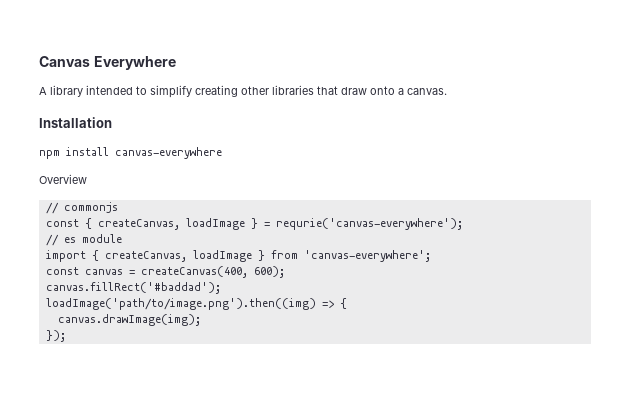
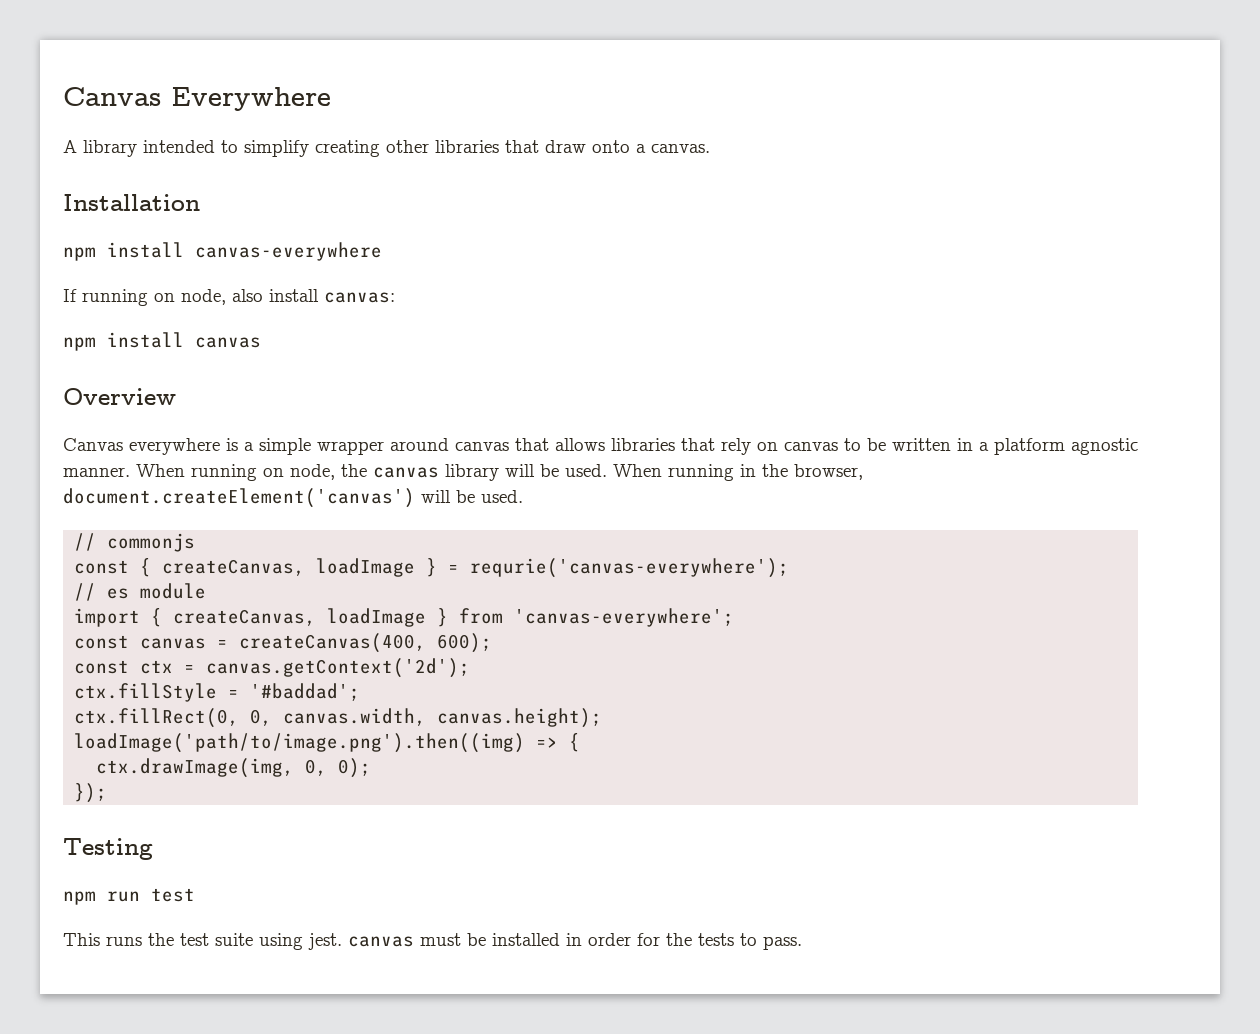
[39,174,87,184] Overview -> [63,289,395,306] [63,332,261,351] [63,388,176,405] [63,438,1138,455] [63,464,863,481] [63,488,523,508] If running on node, also install canvas: // npm install canvas // Overview // Canvas everywhere is a simple wrapper around canvas that allows libraries that rely on canvas to be written in a platform agnostic manner. When running on node, the canvas library will be used. When running in the browser, document.createElement('canvas') will be used.
[45,282,221,294] [45,298,347,310] [57,314,201,326] [45,330,66,342] canvas.fillRect('#baddad'); // loadImage('path/to/image.png').then((img) => { // canvas.drawImage(img); // }); -> [74,658,471,678] [74,683,361,702] [74,708,603,728] [74,733,581,753] [96,758,372,778] [74,783,108,803] [63,838,153,860] [63,888,195,905] [63,933,802,950] const ctx = canvas.getContext('2d'); // ctx.fillStyle = '#baddad'; // ctx.fillRect(0, 0, canvas.width, canvas.height); // loadImage('path/to/image.png').then((img) => { // ctx.drawImage(img, 0, 0); // }); // Testing // npm run test // This runs the test suite using jest. canvas must be installed in order for the tests to pass.

